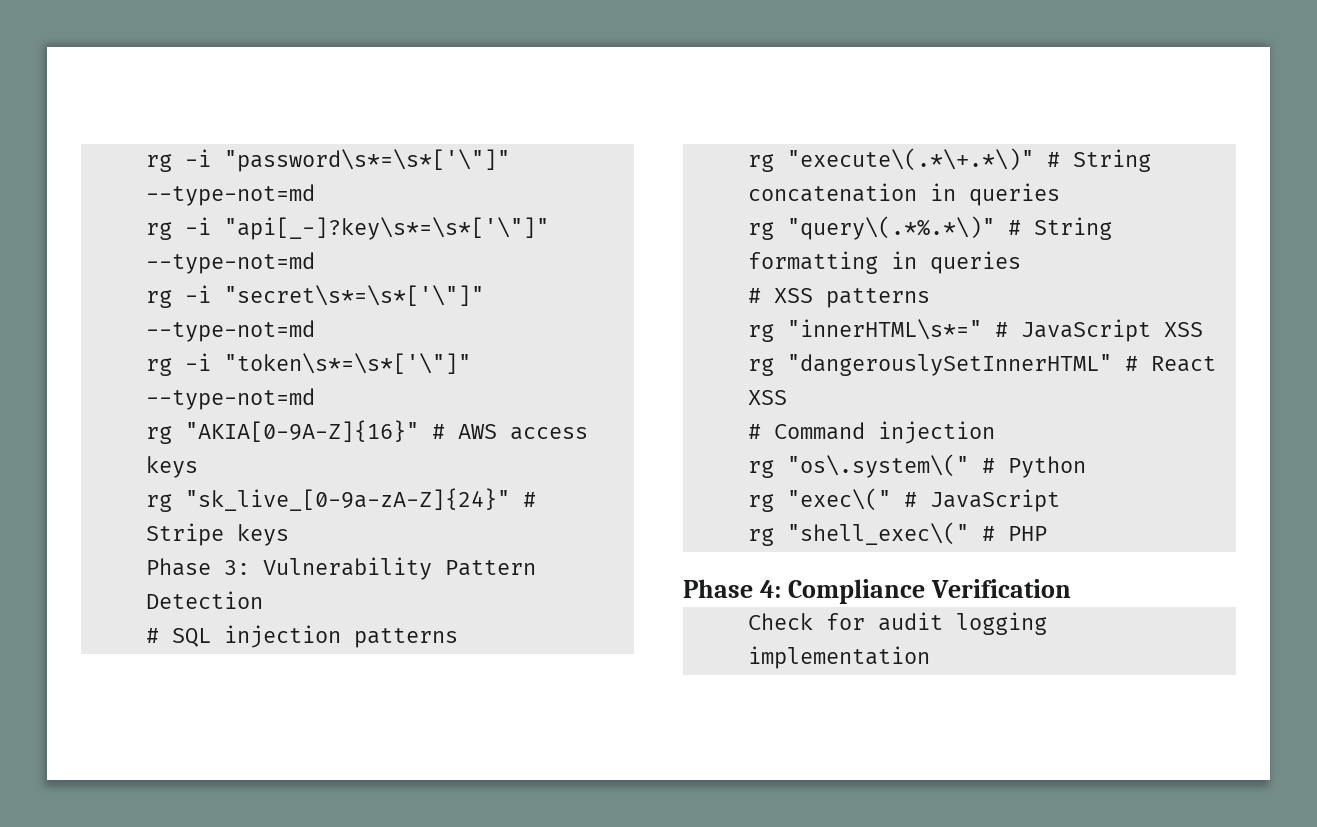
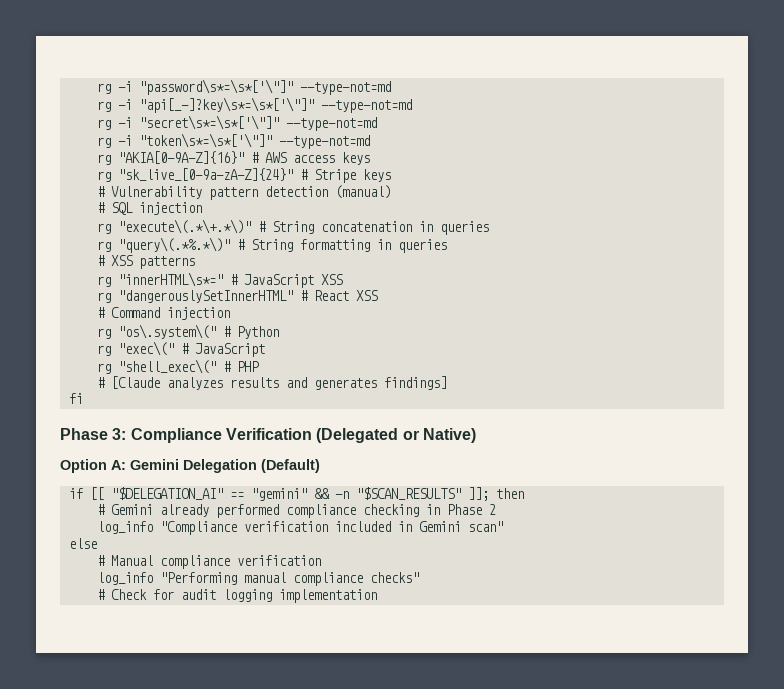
[146,557,537,580] [146,591,264,609] Phase 3: Vulnerability Pattern Detection -> [96,185,391,200] # Vulnerability pattern detection (manual)
[354,628,459,648] patterns -> (202, 208) none
[683,579,781,598] // Phase 4: -> [96,376,447,390] [68,393,83,404] [60,428,127,440] // # [Claude analyzes results and generates findings] // fi // Phase 3:
(1071, 588) // -> [316,428,476,443] [60,459,320,473] [68,487,524,501] [96,504,496,518] [96,521,503,535] [68,538,97,549] [96,555,321,569] [96,572,419,586] [96,589,105,600] (Delegated or Native) // Option A: Gemini Delegation (Default) // if [[ "$DELEGATION_AI" == "gemini" && -n "$SCAN_RESULTS" ]]; then // # Gemini already performed compliance checking in Phase 2 // log_info "Compliance verification included in Gemini scan" // else // # Manual compliance verification // log_info "Performing manual compliance checks" // #

